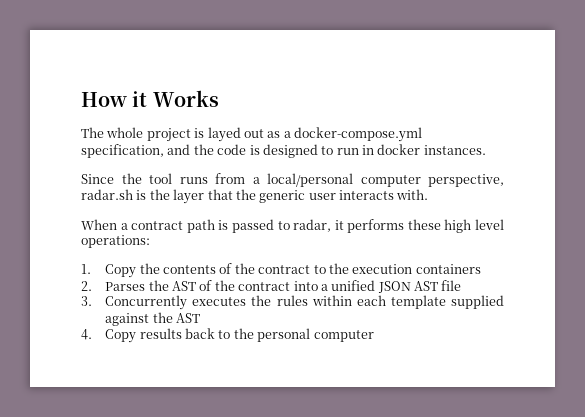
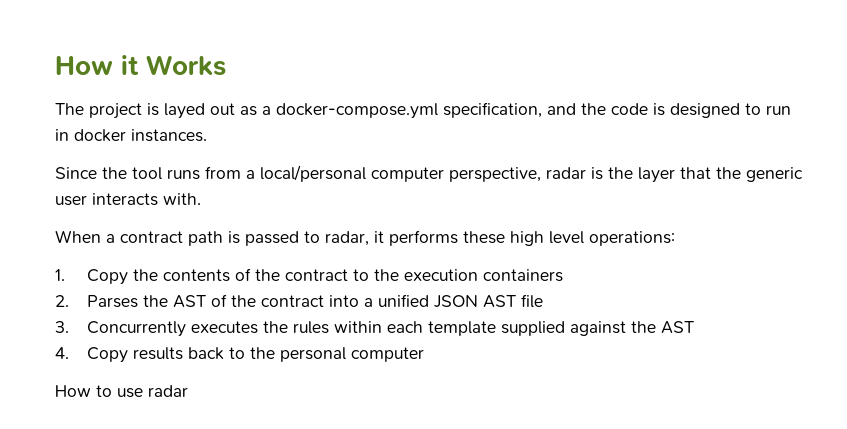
[106,127,144,138] whole -> (84, 109) none
[81,189,133,200] radar.sh -> [546,167,586,179] radar
(374, 336) none -> [55,385,188,398] // How to use radar

